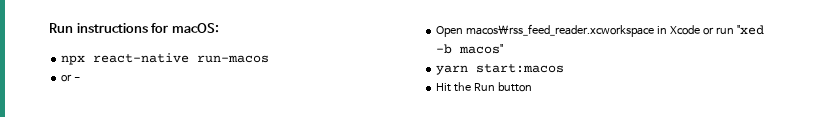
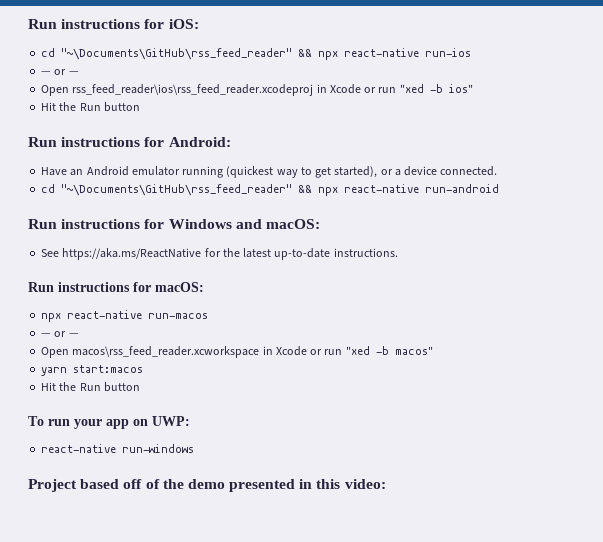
[49,23,169,33] Run instructions for -> [28,19,199,29] [41,48,472,60] [41,69,79,75] [41,84,473,96] [41,102,140,112] [28,137,231,147] [41,166,498,178] [41,184,500,196] [28,219,320,229] [41,248,398,260] [28,282,151,292] Run instructions for iOS: // cd "~\Documents\GitHub\rss_feed_reader" && npx react-native run-ios // — or — // Open rss_feed_reader\ios\rss_feed_reader.xcodeproj in Xcode or run "xed -b ios" // Hit the Run button // Run instructions for Android: // Have an Android emulator running (quickest way to get started), or a device connected. // cd "~\Documents\GitHub\rss_feed_reader" && npx react-native run-android // Run instructions for Windows and macOS: // See https://aka.ms/ReactNative for the latest up-to-date instructions. // Run instructions for
[61,74,81,82] or - -> [41,331,79,337] — or —
(533, 87) none -> [28,416,190,429] [41,444,195,453] [28,479,386,492] // To run your app on UWP: // react-native run-windows // Project based off of the demo presented in this video:

